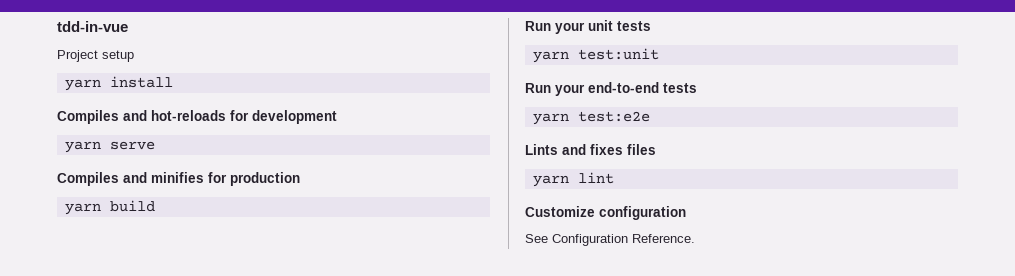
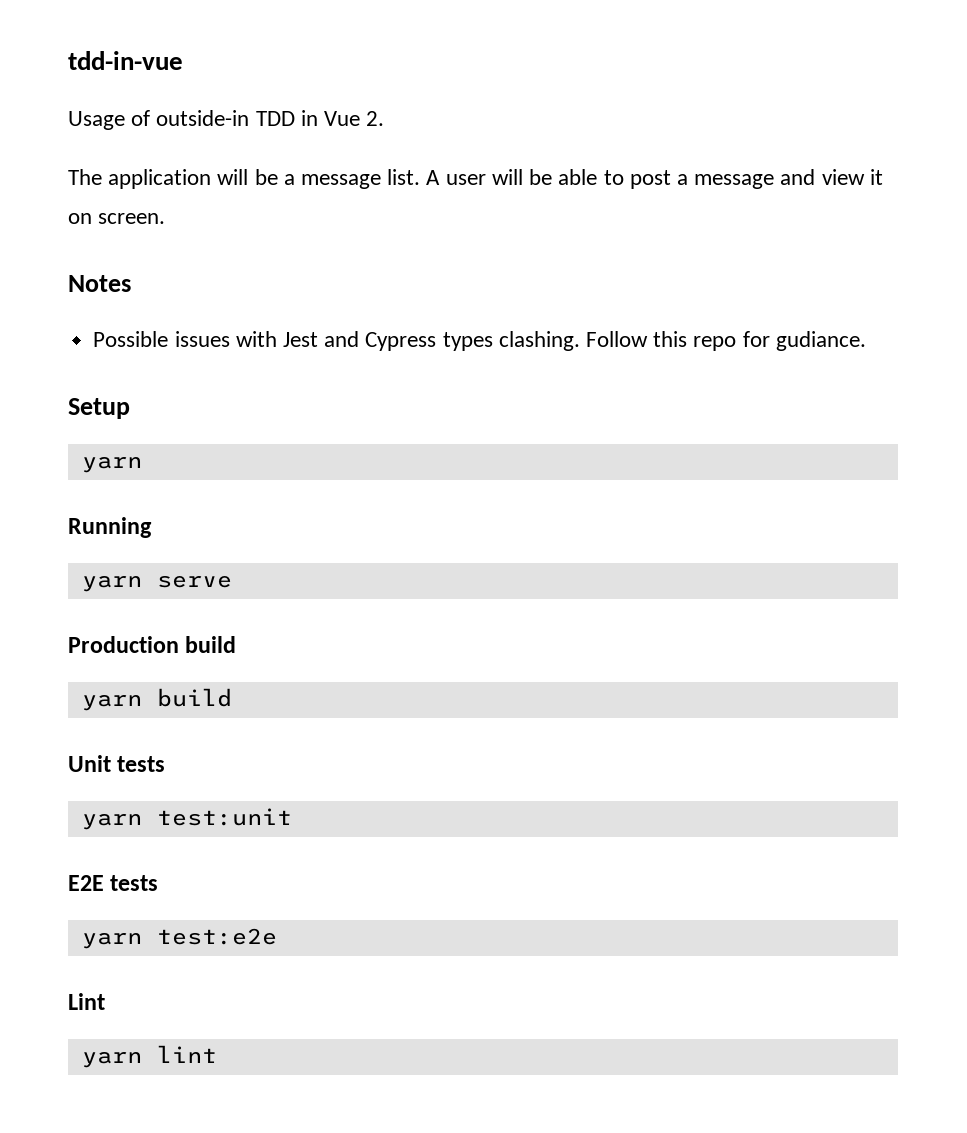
[57,50,134,62] [64,76,173,91] [57,110,337,124] [64,141,155,153] [57,172,300,186] Project setup // yarn install // Compiles and hot-reloads for development // yarn serve // Compiles and minifies for production -> [68,110,385,130] [68,169,883,189] [68,213,166,224] [68,275,131,292] [93,331,866,351] [68,398,130,419] [81,456,142,473] [68,517,152,538] [81,575,232,592] [68,636,237,653] Usage of outside-in TDD in Vue 2. // The application will be a message list. A user will be able to post a message and view it on screen. // Notes // Possible issues with Jest and Cypress types clashing. Follow this repo for gudiance. // Setup // yarn // Running // yarn serve // Production build
[525,20,613,34] Run your unit -> [68,755,111,772] Unit
[525,82,659,96] Run your end-to-end -> [68,875,104,891] E2E
[525,144,656,155] [532,172,614,187] [525,206,686,220] [525,234,695,246] Lints and fixes files // yarn lint // Customize configuration // See Configuration Reference. -> [68,993,105,1010] [81,1045,217,1068] Lint // yarn lint

